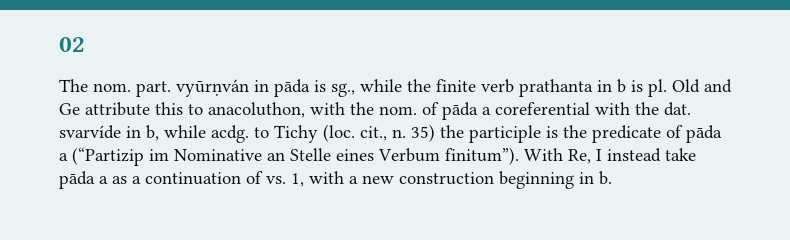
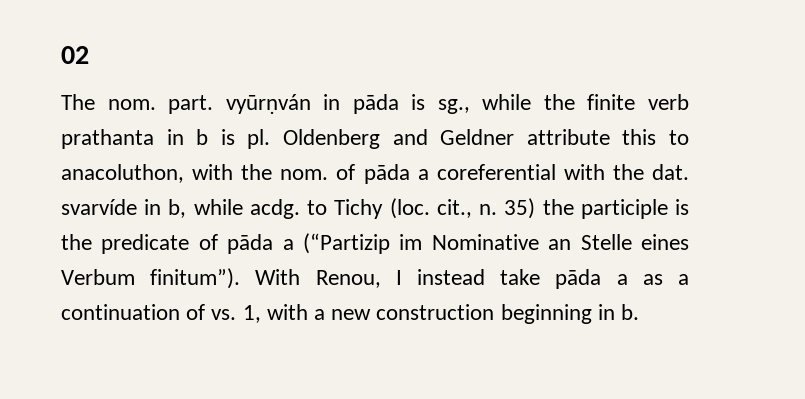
[672,79,732,93] [59,103,80,115] Old and Ge -> [283,129,515,149] Oldenberg and Geldner
[568,149,591,164] Re, -> [315,270,381,288] Renou,

